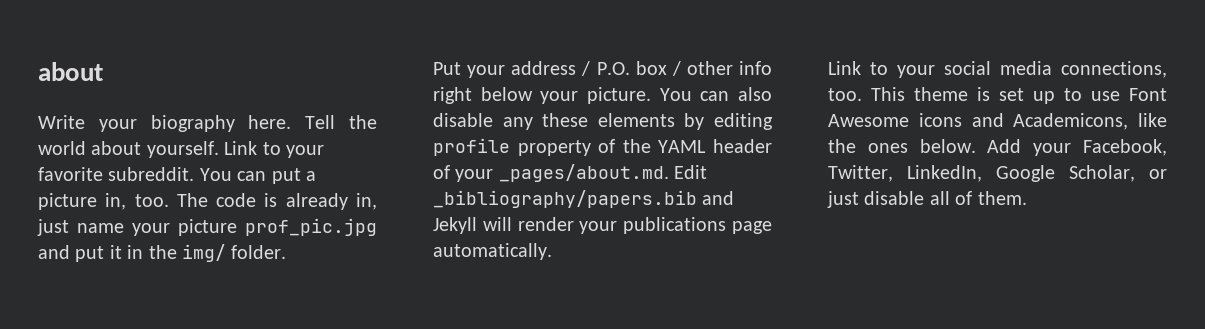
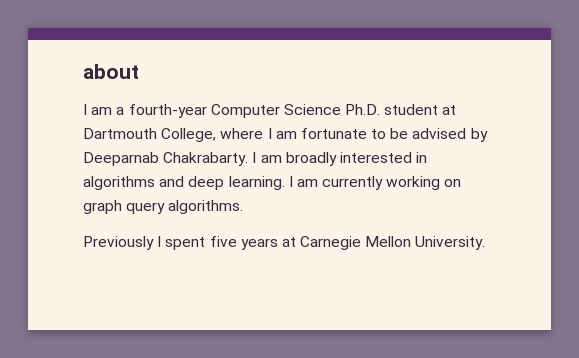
[38,115,377,132] [38,141,324,158] [38,167,316,184] [38,193,377,210] [37,218,377,236] [38,244,287,262] [433,61,772,78] [433,87,772,104] [433,113,773,130] [433,138,772,156] [433,164,708,182] [433,190,735,208] [433,217,772,234] [433,243,552,260] [828,61,1167,78] [828,87,1167,104] [828,113,1167,130] [828,139,1167,156] [828,165,1167,182] [827,191,1027,208] Write your biography here. Tell the world about yourself. Link to your favorite subreddit. You can put a picture in, too. The code is already in, just name your picture prof_pic.jpg and put it in the img/ folder. // Put your address / P.O. box / other info right below your picture. You can also disable any these elements by editing profile property of the YAML header of your _pages/about.md. Edit _bibliography/papers.bib and Jekyll will render your publications page automatically. // Link to your social media connections, too. This theme is set up to use Font Awesome icons and Academicons, like the ones below. Add your Facebook, Twitter, LinkedIn, Google Scholar, or just disable all of them. -> [83,104,457,118] [83,128,488,142] [83,152,428,166] [83,176,462,190] [83,200,244,214] [83,236,486,250] I am a fourth-year Computer Science Ph.D. student at Dartmouth College, where I am fortunate to be advised by Deeparnab Chakrabarty. I am broadly interested in algorithms and deep learning. I am currently working on graph query algorithms. // Previously I spent five years at Carnegie Mellon University.

